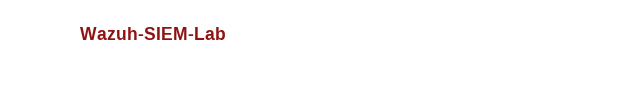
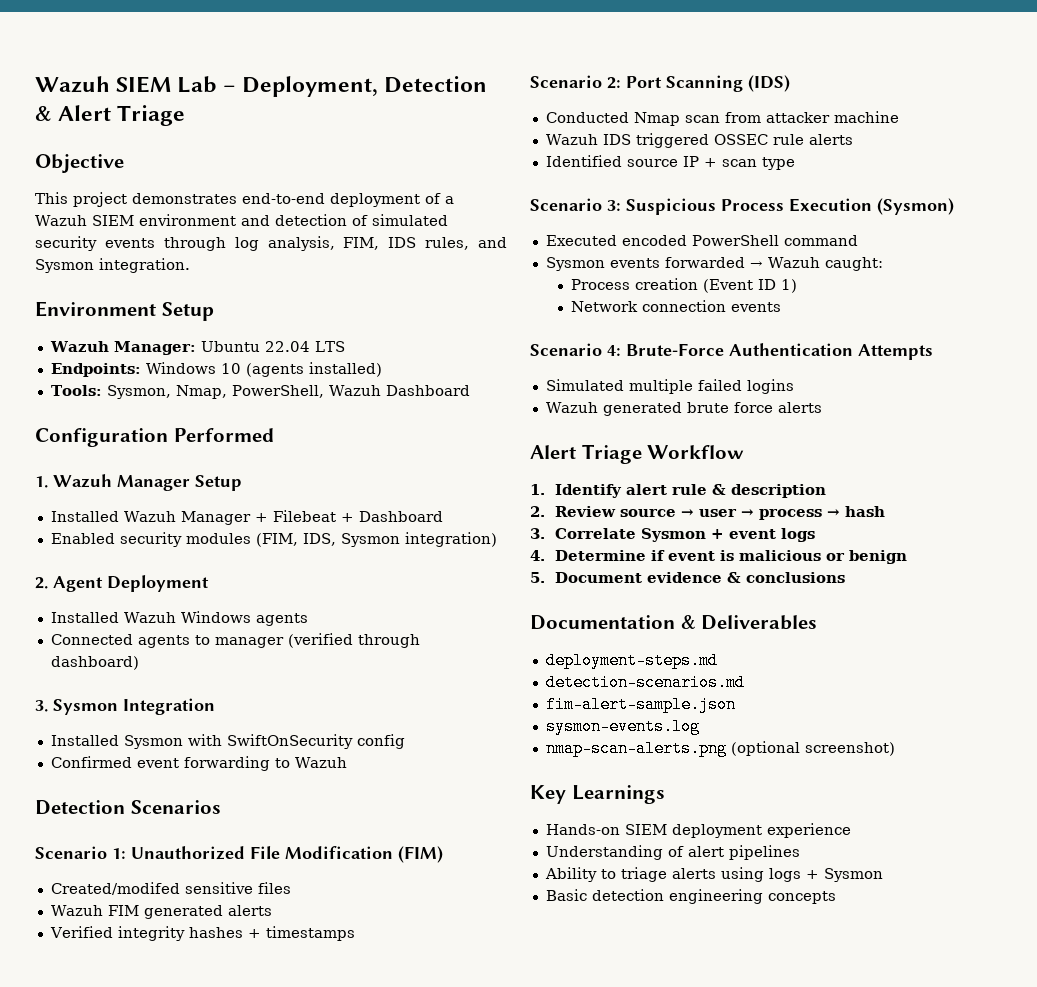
[80,27,226,40] Wazuh-SIEM-Lab -> [35,76,488,97] [35,105,186,126] [35,154,124,173] [35,192,454,207] [35,214,448,226] [35,236,507,251] [35,258,190,273] [35,301,214,321] [49,341,345,355] [50,362,382,377] [50,385,470,399] [35,428,274,447] [35,474,242,491] [50,510,443,525] [50,532,497,547] [35,575,209,592] [50,611,308,626] [50,633,420,648] [50,656,139,670] [35,698,215,715] [50,734,405,749] [50,756,347,771] [35,800,221,815] [35,846,443,863] [50,882,291,895] [50,905,272,919] [49,926,355,941] [530,75,790,92] [545,111,899,126] [545,133,853,148] [545,155,795,170] [530,198,954,215] [545,235,858,246] [545,257,883,271] [571,278,798,293] [571,300,782,312] [530,343,933,360] [545,379,794,394] [545,402,822,416] [530,444,745,464] [530,484,827,498] [530,506,886,520] [530,528,816,542] [530,550,908,564] [530,572,846,583] [530,615,818,630] [545,652,718,669] [545,674,745,691] [545,696,736,713] [545,718,700,735] [545,740,895,757] [530,785,665,804] [545,823,851,838] [545,845,800,860] [544,867,883,882] [545,889,836,904] Wazuh SIEM Lab – Deployment, Detection & Alert Triage // Objective // This project demonstrates end-to-end deployment of a Wazuh SIEM environment and detection of simulated security events through log analysis, FIM, IDS rules, and Sysmon integration. // Environment Setup // Wazuh Manager: Ubuntu 22.04 LTS // Endpoints: Windows 10 (agents installed) // Tools: Sysmon, Nmap, PowerShell, Wazuh Dashboard // Configuration Performed // 1. Wazuh Manager Setup // Installed Wazuh Manager + Filebeat + Dashboard // Enabled security modules (FIM, IDS, Sysmon integration) // 2. Agent Deployment // Installed Wazuh Windows agents // Connected agents to manager (verified through dashboard) // 3. Sysmon Integration // Installed Sysmon with SwiftOnSecurity config // Confirmed event forwarding to Wazuh // Detection Scenarios // Scenario 1: Unauthorized File Modification (FIM) // Created/modifed sensitive files // Wazuh FIM generated alerts // Verified integrity hashes + timestamps // Scenario 2: Port Scanning (IDS) // Conducted Nmap scan from attacker machine // Wazuh IDS triggered OSSEC rule alerts // Identified source IP + scan type // Scenario 3: Suspicious Process Execution (Sysmon) // Executed encoded PowerShell command // Sysmon events forwarded → Wazuh caught: // Process creation (Event ID 1) // Network connection events // Scenario 4: Brute-Force Authentication Attempts // Simulated multiple failed logins // Wazuh generated brute force alerts // Alert Triage Workflow // 1. Identify alert rule & description // 2. Review source → user → process → hash // 3. Correlate Sysmon + event logs // 4. Determine if event is malicious or benign // 5. Document evidence & conclusions // Documentation & Deliverables // deployment-steps.md // detection-scenarios.md // fim-alert-sample.json // sysmon-events.log // nmap-scan-alerts.png (optional screenshot) // Key Learnings // Hands-on SIEM deployment experience // Understanding of alert pipelines // Ability to triage alerts using logs + Sysmon // Basic detection engineering concepts

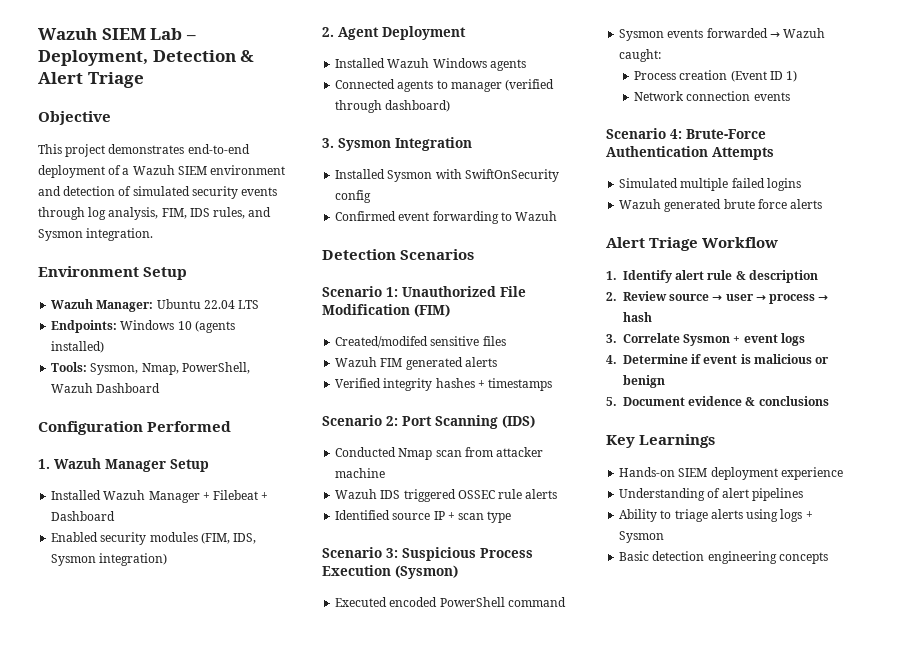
[530,615,818,630] [545,652,718,669] [545,674,745,691] [545,696,736,713] [545,718,700,735] [545,740,895,757] // Documentation & Deliverables // deployment-steps.md // detection-scenarios.md // fim-alert-sample.json // sysmon-events.log // nmap-scan-alerts.png (optional screenshot) -> (829, 401) none

